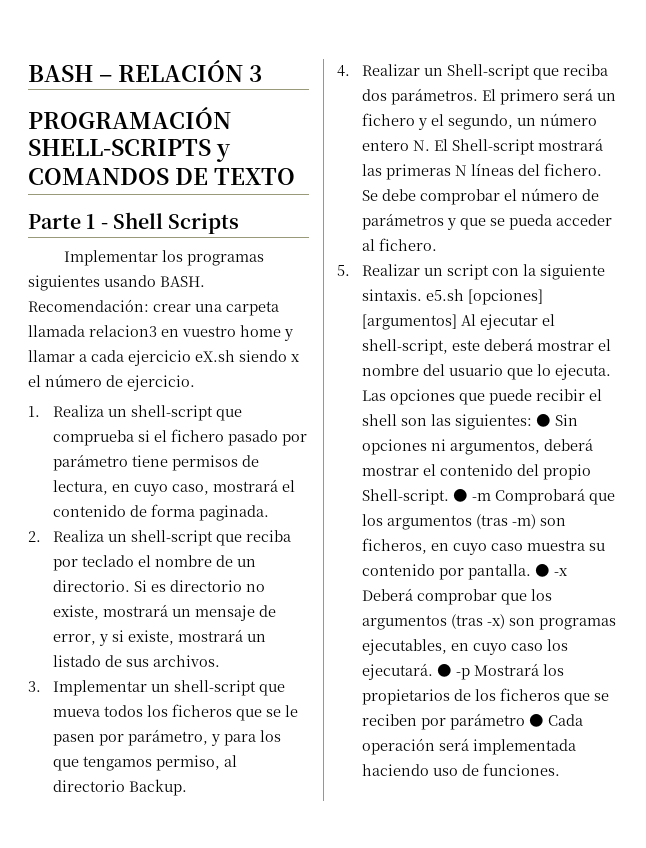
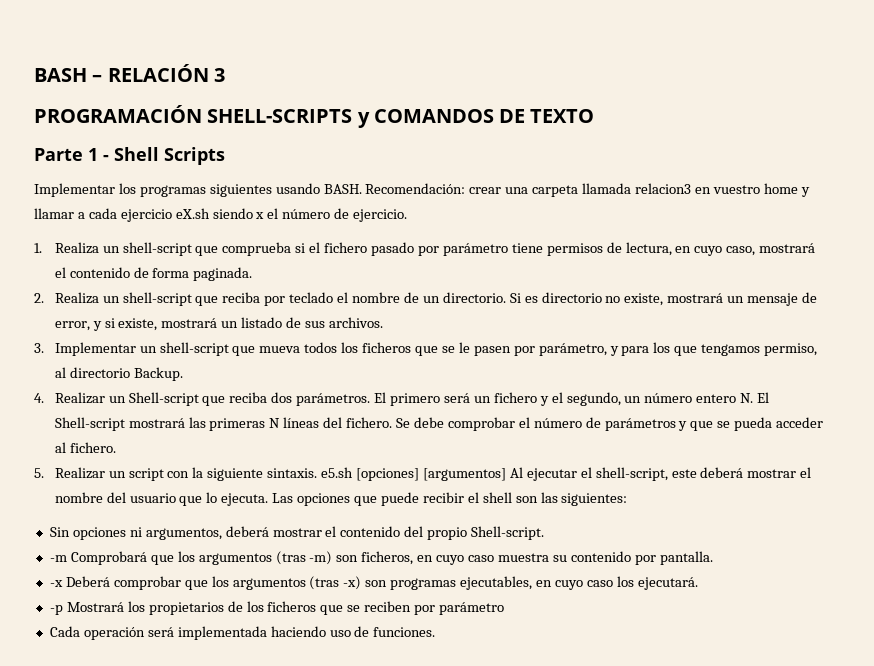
[536,414,552,427] ● -> (628, 499) //
[453,489,469,502] ● -> (545, 533) //
[535,564,551,577] ● -> (713, 558) //
[437,664,453,677] ● -> (698, 583) //
[529,714,545,727] ● -> (505, 608) //

